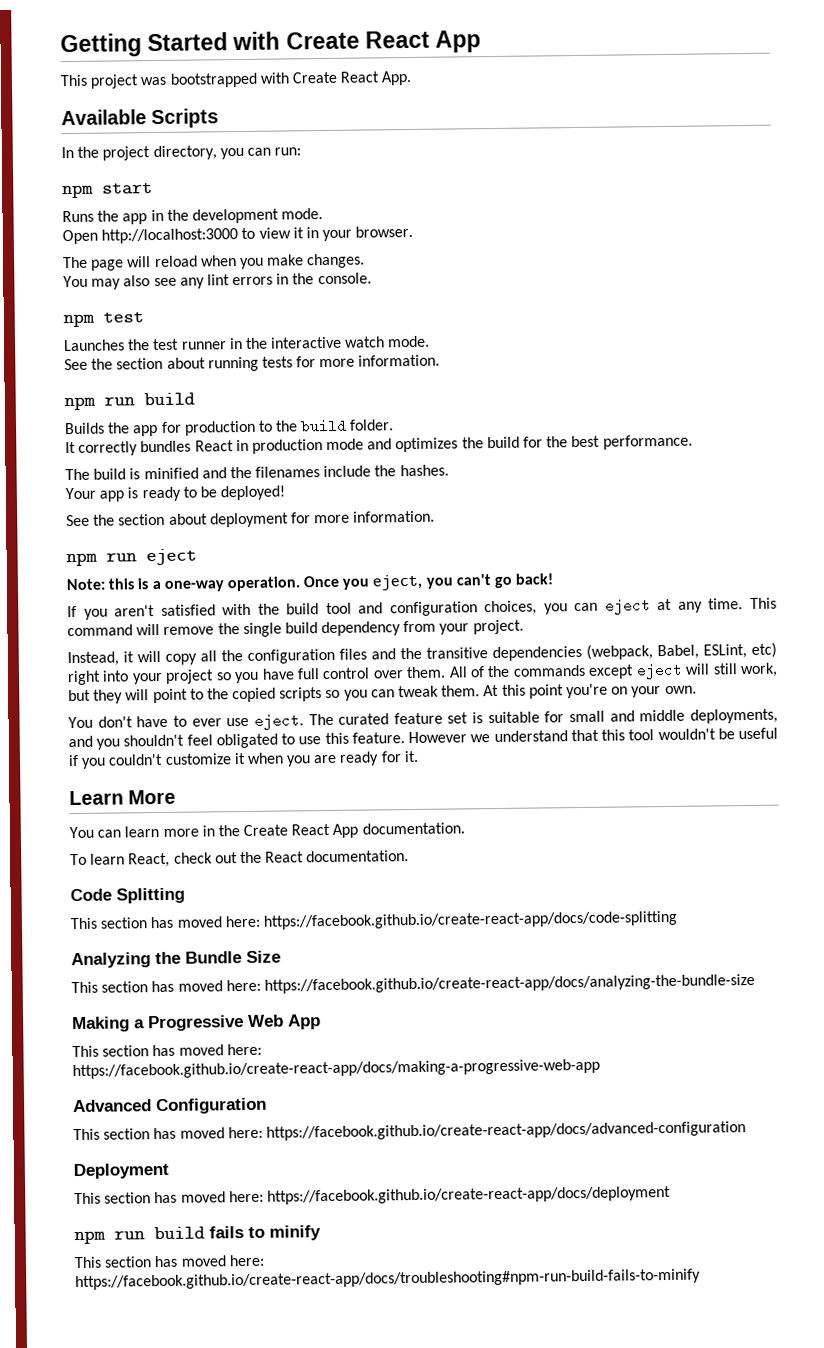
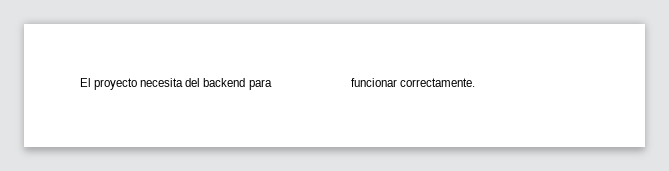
[60,30,482,58] [60,70,413,89] [61,108,220,129] [61,145,302,161] [62,183,153,199] [62,208,324,225] [62,225,414,245] [63,253,366,271] [63,272,372,290] [63,312,144,328] [64,335,431,352] [64,354,441,372] [64,392,195,411] [64,418,395,437] [65,434,693,456] [65,464,449,481] [65,485,286,502] [66,510,436,528] [66,548,197,567] [66,573,554,592] [67,597,777,620] [67,619,524,638] [67,642,777,667] [67,662,778,686] [68,683,697,704] [68,708,778,730] [68,727,779,750] [68,750,419,769] [69,789,177,806] [69,822,465,839] [70,850,410,868] [70,887,185,904] [70,910,677,930] [71,950,281,969] [71,973,755,994] [72,1014,321,1033] [72,1043,262,1058] [72,1058,600,1080] [73,1097,267,1115] [73,1121,746,1141] [73,1162,169,1180] [74,1185,671,1205] [74,1225,321,1245] [74,1254,265,1269] [75,1268,701,1291] Getting Started with Create React App // This project was bootstrapped with Create React App. // Available Scripts // In the project directory, you can run: // npm start // Runs the app in the development mode. // Open http://localhost:3000 to view it in your browser. // The page will reload when you make changes. // You may also see any lint errors in the console. // npm test // Launches the test runner in the interactive watch mode. // See the section about running tests for more information. // npm run build // Builds the app for production to the build folder. // It correctly bundles React in production mode and optimizes the build for the best performance. // The build is minified and the filenames include the hashes. // Your app is ready to be deployed! // See the section about deployment for more information. // npm run eject // Note: this is a one-way operation. Once you eject, you can't go back! // If you aren't satisfied with the build tool and configuration choices, you can eject at any time. This command will remove the single build dependency from your project. // Instead, it will copy all the configuration files and the transitive dependencies (webpack, Babel, ESLint, etc) right into your project so you have full control over them. All of the commands except eject will still work, but they will point to the copied scripts so you can tweak them. At this point you're on your own. // You don't have to ever use eject. The curated feature set is suitable for small and middle deployments, and you shouldn't feel obligated to use this feature. However we understand that this tool wouldn't be useful if you couldn't customize it when you are ready for it. // Learn More // You can learn more in the Create React App documentation. // To learn React, check out the React documentation. // Code Splitting // This section has moved here: https://facebook.github.io/create-react-app/docs/code-splitting // Analyzing the Bundle Size // This section has moved here: https://facebook.github.io/create-react-app/docs/analyzing-the-bundle-size // Making a Progressive Web App // This section has moved here: https://facebook.github.io/create-react-app/docs/making-a-progressive-web-app // Advanced Configuration // This section has moved here: https://facebook.github.io/create-react-app/docs/advanced-configuration // Deployment // This section has moved here: https://facebook.github.io/create-react-app/docs/deployment // npm run build fails to minify // This section has moved here: https://facebook.github.io/create-react-app/docs/troubleshooting#npm-run-build-fails-to-minify -> [80,78,476,90] El proyecto necesita del backend para funcionar correctamente.

